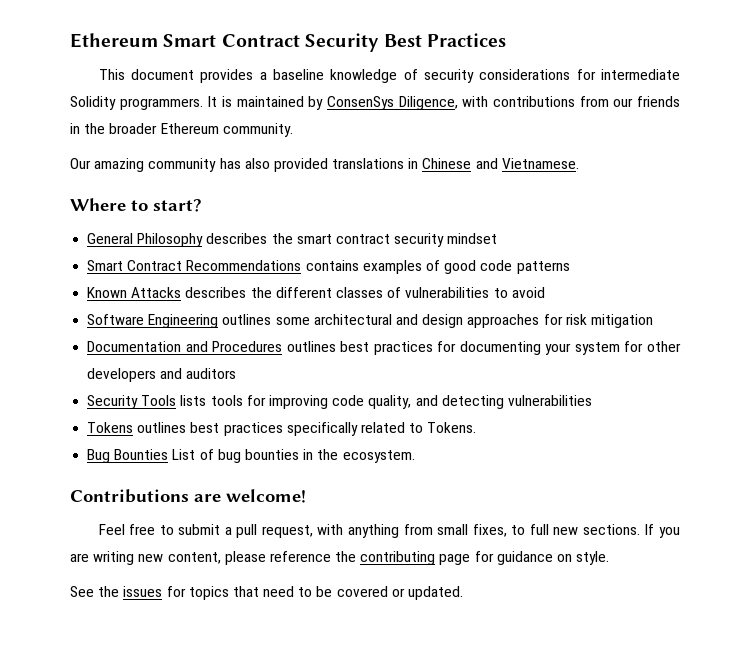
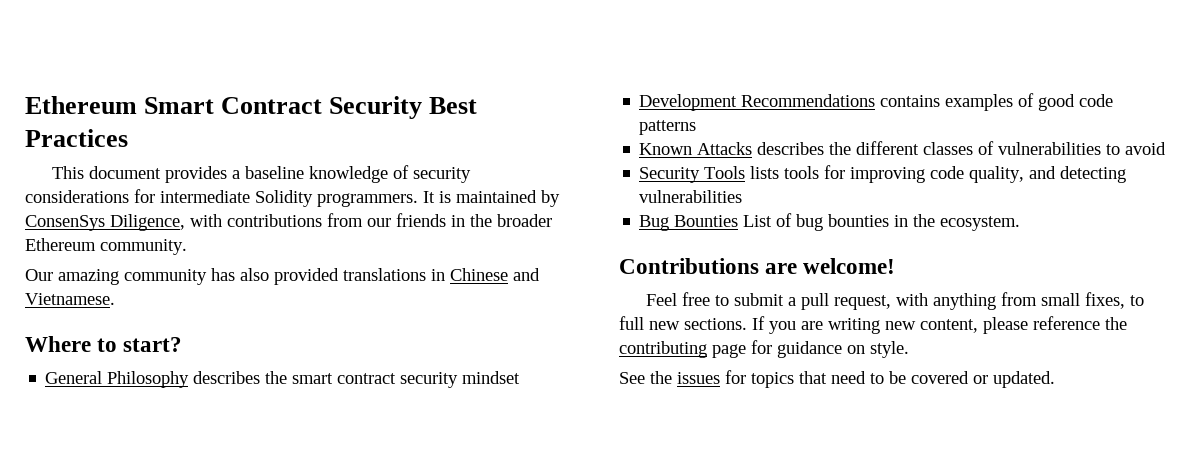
[87,260,183,271] Smart Contract -> [639,94,738,111] Development
[87,314,653,328] [87,341,681,355] [87,368,237,382] // Software Engineering outlines some architectural and design approaches for risk mitigation // Documentation and Procedures outlines best practices for documenting your system for other developers and auditors -> (1167, 148) none
[87,422,477,436] // Tokens outlines best practices specifically related to Tokens. -> (743, 196) none

